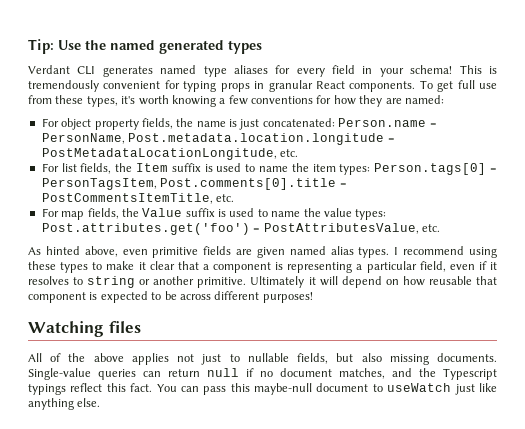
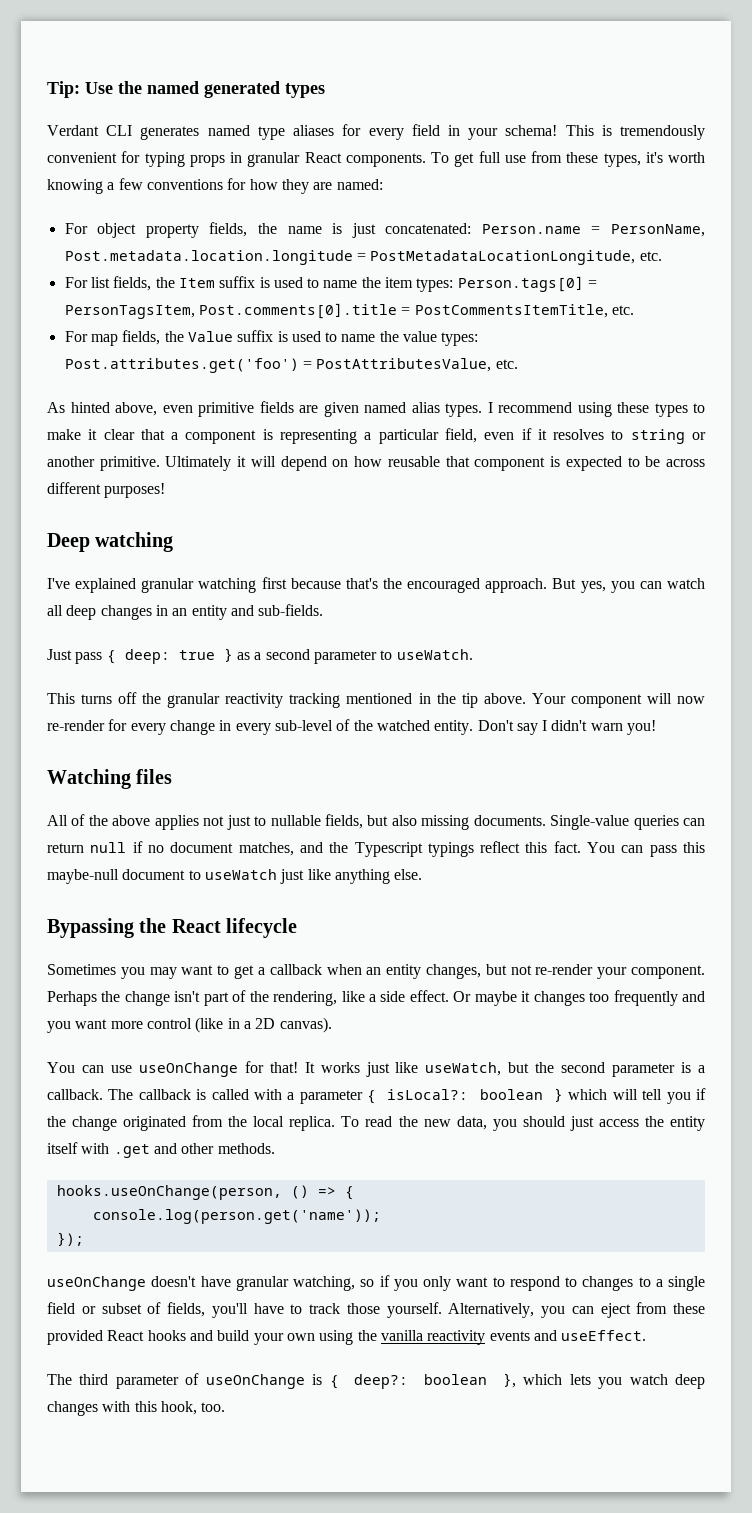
(313, 297) none -> [47,532,174,552] [47,577,705,593] [47,604,324,620] [47,648,473,664] [47,692,706,708] [47,719,657,735] // Deep watching // I've explained granular watching first because that's the encouraged approach. But yes, you can watch all deep changes in an entity and sub-fields. // Just pass { deep: true } as a second parameter to useWatch. // This turns off the granular reactivity tracking mentioned in the tip above. Your component will now re-render for every change in every sub-level of the watched entity. Don't say I didn't warn you!
(101, 402) none -> [47,918,298,938] [47,964,705,979] [47,990,706,1006] [47,1017,332,1033] [47,1061,705,1077] [47,1088,706,1104] [47,1115,705,1131] [47,1142,275,1158] [56,1185,354,1200] [92,1209,381,1224] [56,1232,84,1246] [47,1275,705,1291] [47,1302,705,1318] [47,1330,647,1345] [47,1373,706,1389] [47,1401,226,1416] // Bypassing the React lifecycle // Sometimes you may want to get a callback when an entity changes, but not re-render your component. Perhaps the change isn't part of the rendering, like a side effect. Or maybe it changes too frequently and you want more control (like in a 2D canvas). // You can use useOnChange for that! It works just like useWatch, but the second parameter is a callback. The callback is called with a parameter { isLocal?: boolean } which will tell you if the change originated from the local replica. To read the new data, you should just access the entity itself with .get and other methods. // hooks.useOnChange(person, () => { // console.log(person.get('name')); // }); // useOnChange doesn't have granular watching, so if you only want to respond to changes to a single field or subset of fields, you'll have to track those yourself. Alternatively, you can eject from these provided React hooks and build your own using the vanilla reactivity events and useEffect. // The third parameter of useOnChange is { deep?: boolean }, which lets you watch deep changes with this hook, too.

